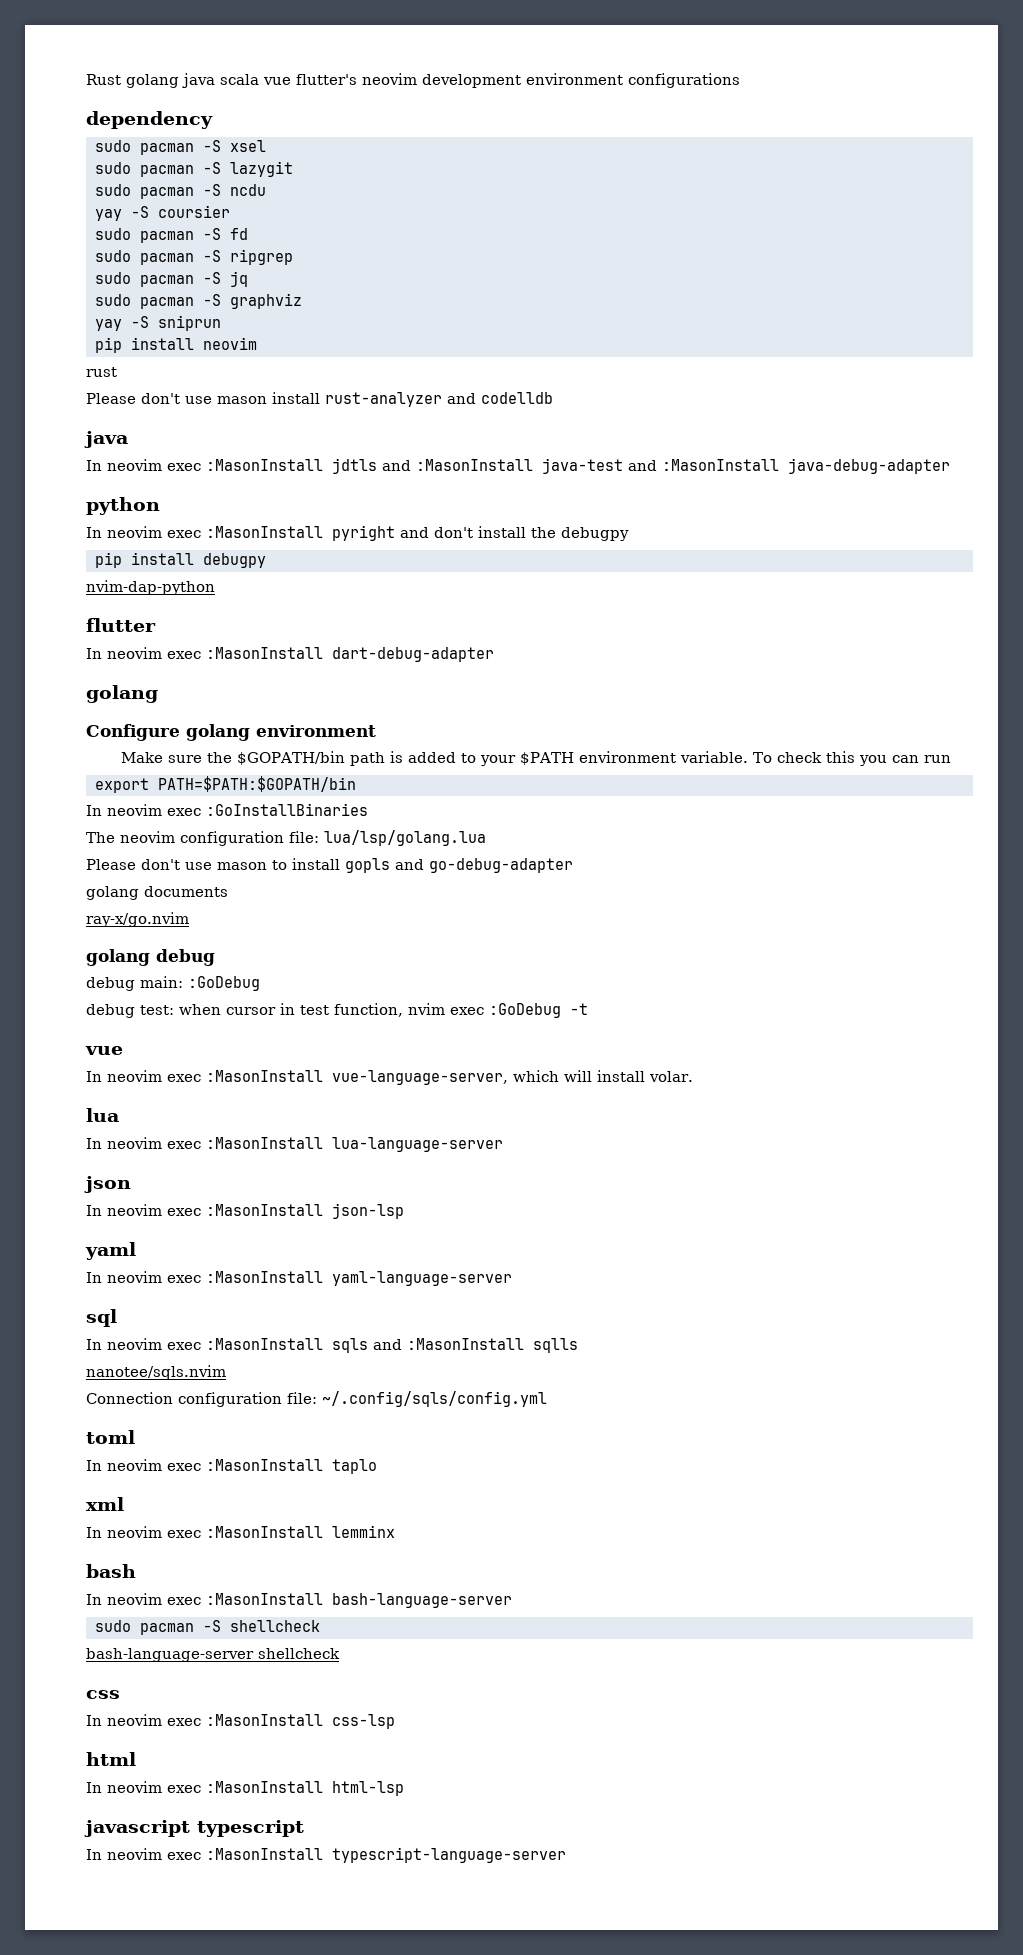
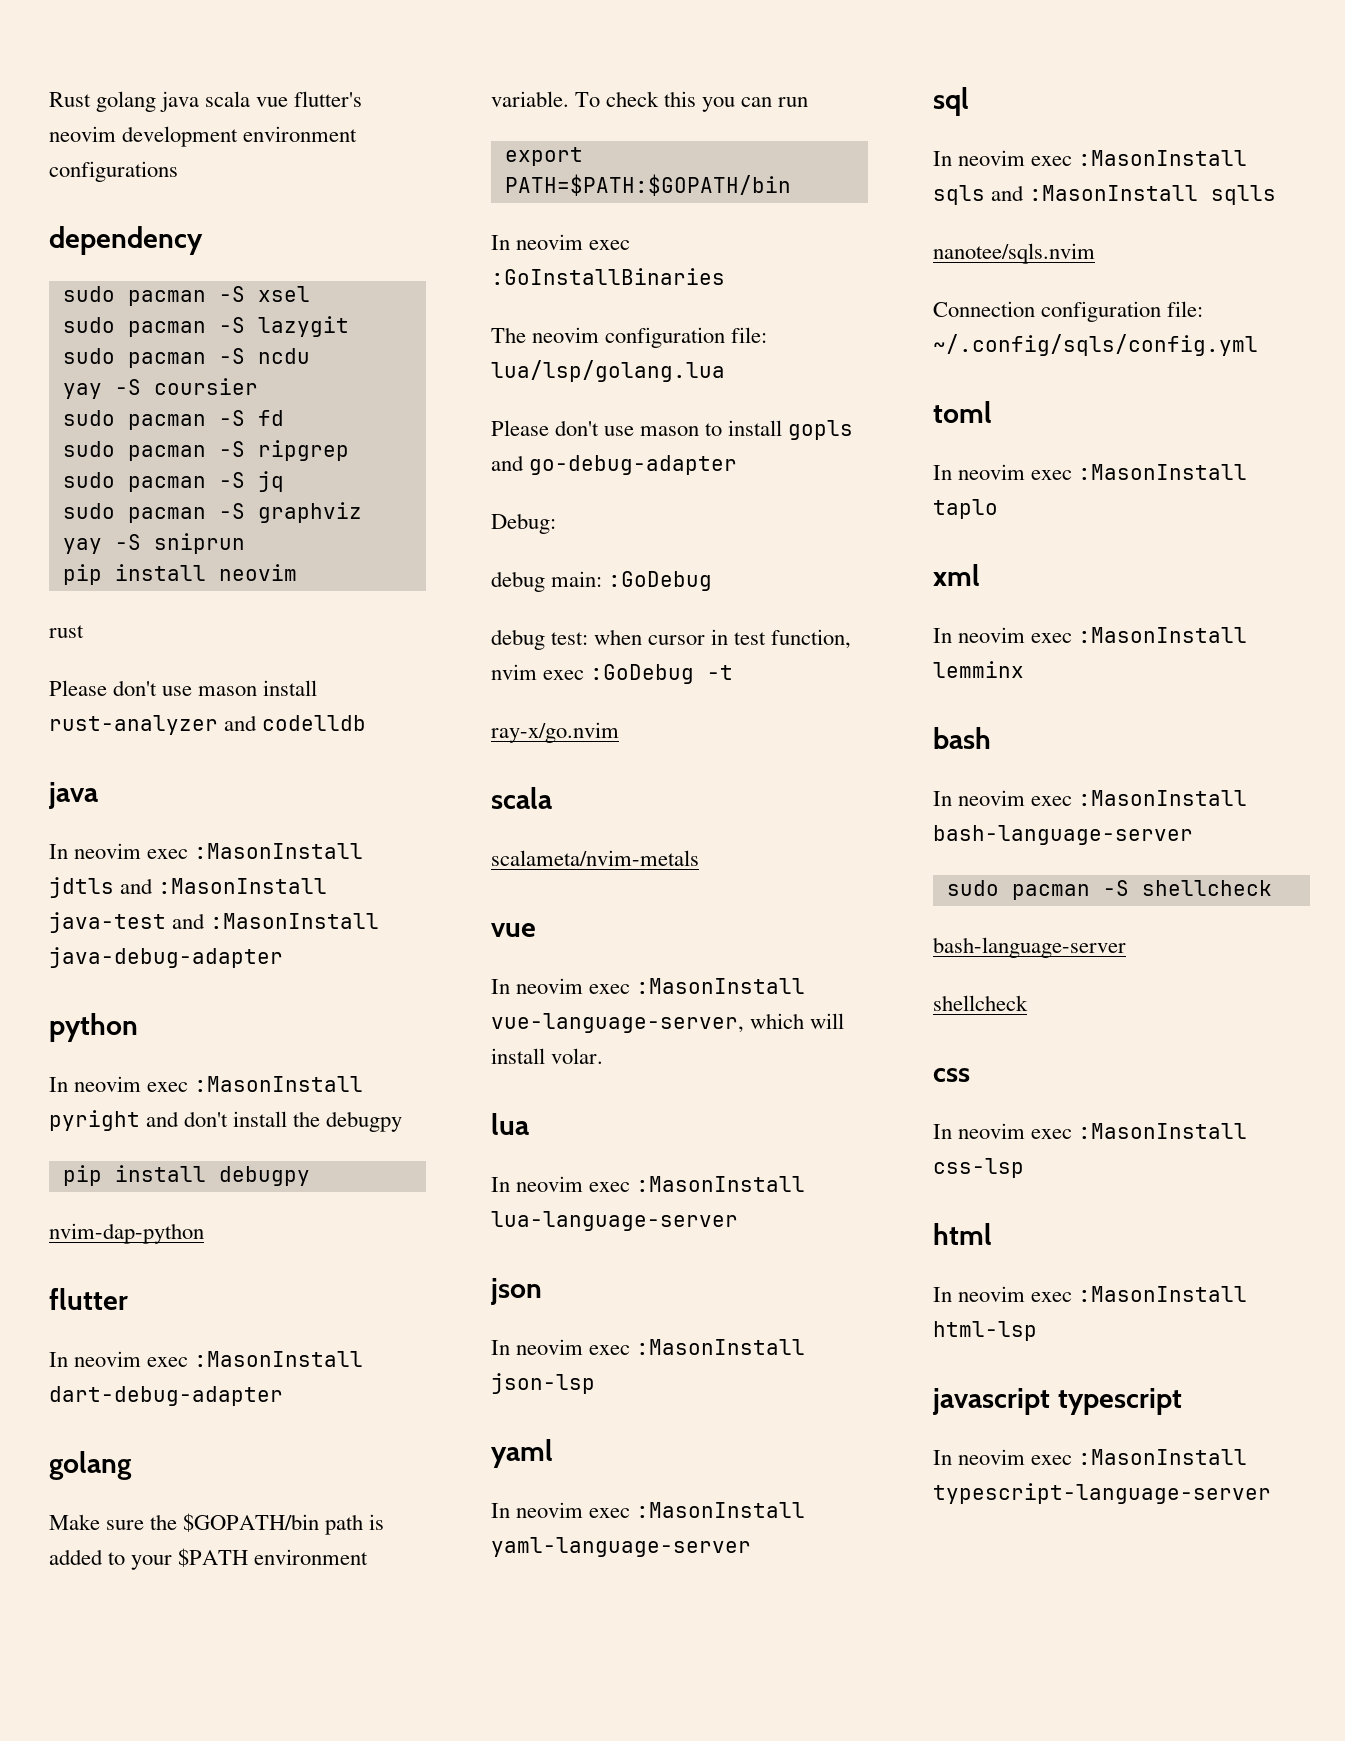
[86,724,376,741] // Configure golang environment -> (132, 1465) none
[86,886,228,900] [86,912,189,927] [86,949,215,966] golang documents // ray-x/go.nvim // golang debug -> [491,513,556,534] Debug:
(588, 1009) none -> [491,722,619,743] [491,787,552,809] [491,850,699,866] // ray-x/go.nvim // scala // scalameta/nvim-metals
(254, 1655) none -> (1126, 947) //

